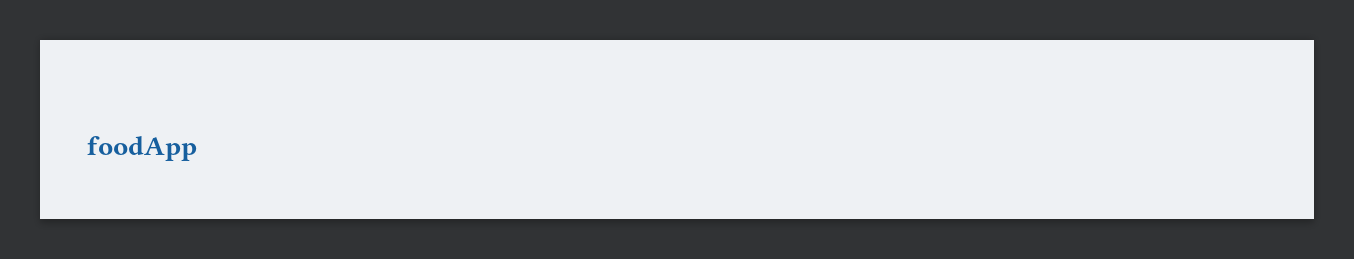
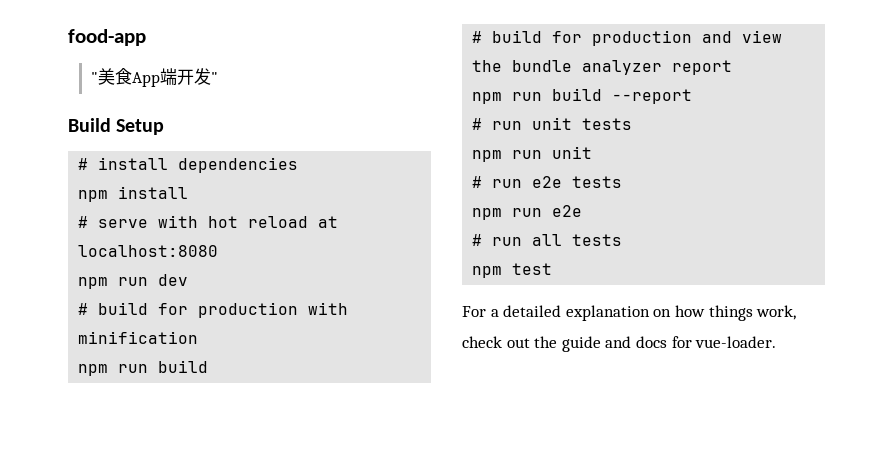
[87,136,197,161] foodApp -> [68,29,146,46] [91,68,219,87] [68,118,165,135] [78,157,299,173] [78,186,189,202] [78,215,339,228] [78,245,219,257] [78,274,189,289] [78,302,349,318] [78,331,199,344] [78,360,209,376] [472,30,783,46] [472,60,733,75] [472,88,693,104] [472,117,633,130] [472,146,593,162] [472,176,623,188] [472,205,583,220] [472,234,623,246] [472,263,553,278] [462,305,797,321] [462,336,777,352] food-app // "美食App端开发" // Build Setup // # install dependencies // npm install // # serve with hot reload at localhost:8080 // npm run dev // # build for production with minification // npm run build // # build for production and view the bundle analyzer report // npm run build --report // # run unit tests // npm run unit // # run e2e tests // npm run e2e // # run all tests // npm test // For a detailed explanation on how things work, check out the guide and docs for vue-loader.

